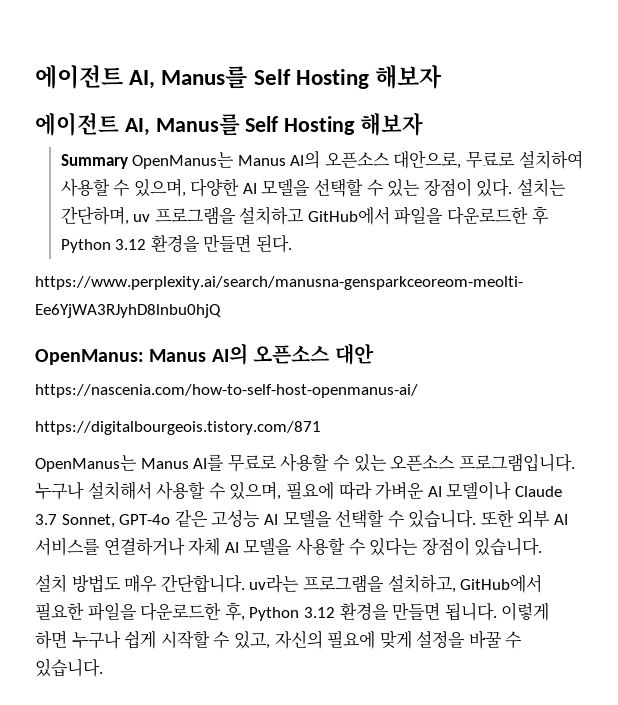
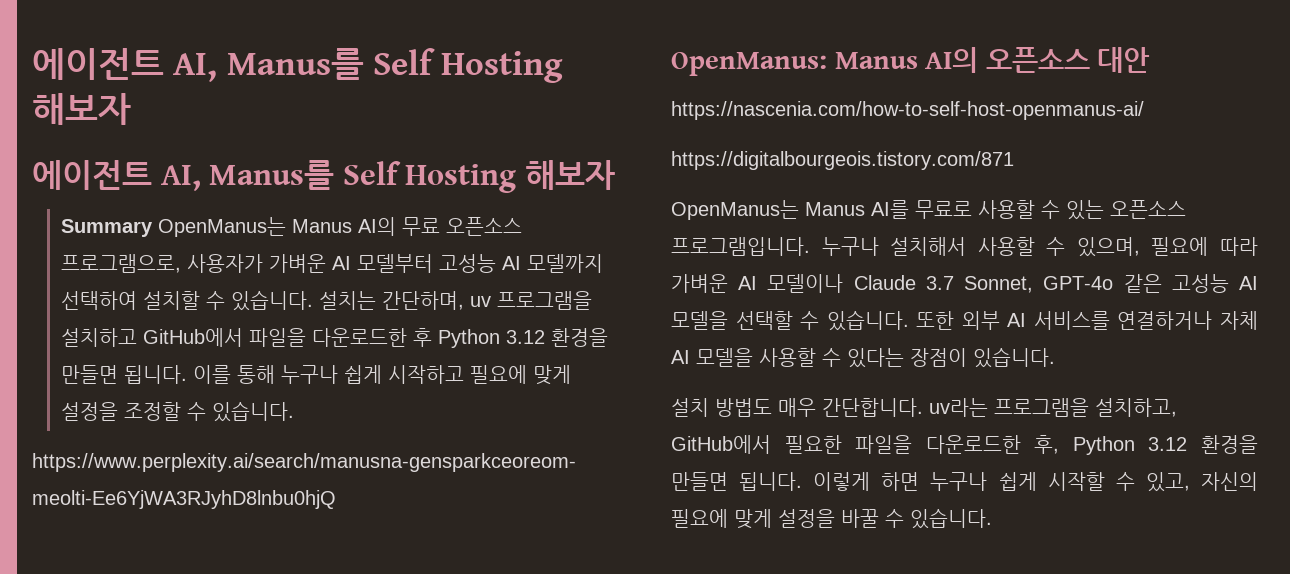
[324,150,583,169] [60,178,513,197] 오픈소스 대안으로, 무료로 설치하여 사용할 수 있으며, 다양한 AI 모델을 선택할 수 있는 장점이 있다. -> [401,217,522,236] [60,254,603,273] [60,290,313,311] 무료 오픈소스 프로그램으로, 사용자가 가벼운 AI 모델부터 고성능 AI 모델까지 선택하여 설치할 수 있습니다.
[255,235,292,253] 된다. -> [123,365,571,385] [60,401,294,422] 됩니다. 이를 통해 누구나 쉽게 시작하고 필요에 맞게 설정을 조정할 수 있습니다.

